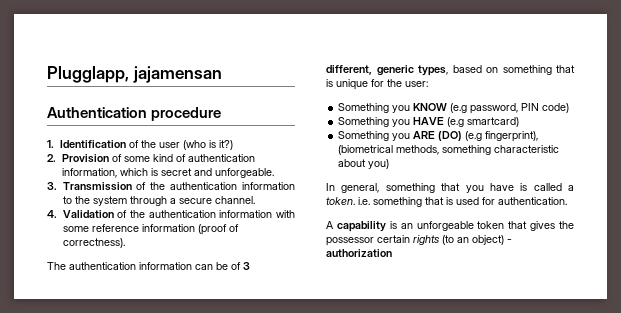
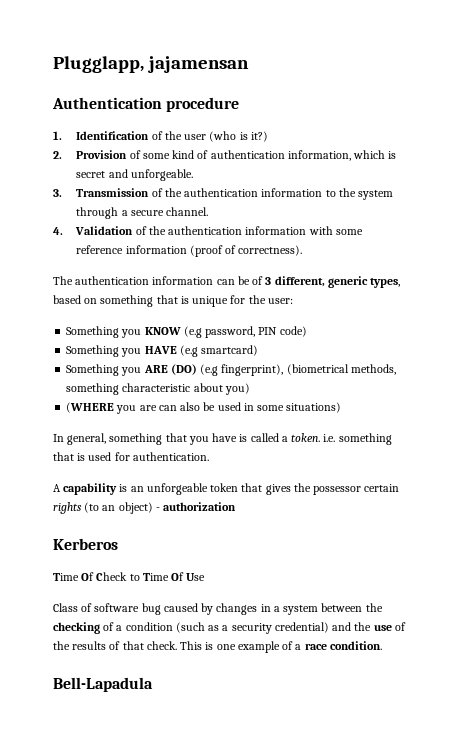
(390, 164) none -> [66,402,342,414] // (WHERE you are can also be used in some situations)
(392, 253) none -> [53,538,118,550] [53,572,206,581] [53,603,383,615] [53,622,406,634] [53,641,382,653] [53,677,153,692] // Kerberos // Time Of Check to Time Of Use // Class of software bug caused by changes in a system between the checking of a condition (such as a security credential) and the use of the results of that check. This is one example of a race condition. // Bell-Lapadula

